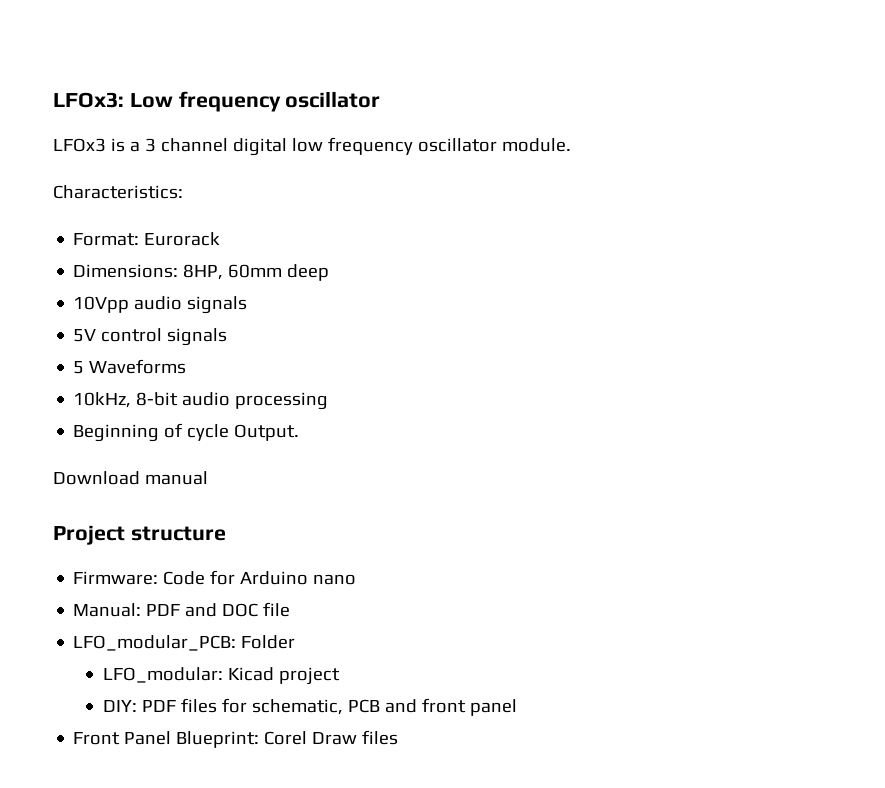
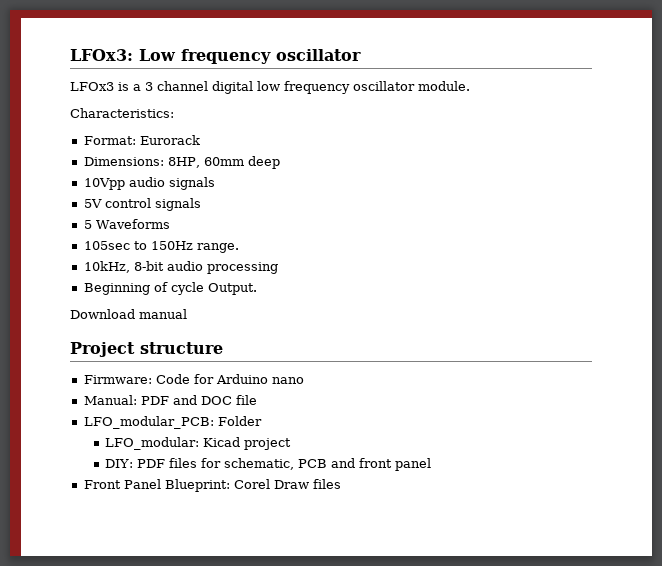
(187, 366) none -> [83,241,239,253] // 105sec to 150Hz range.

